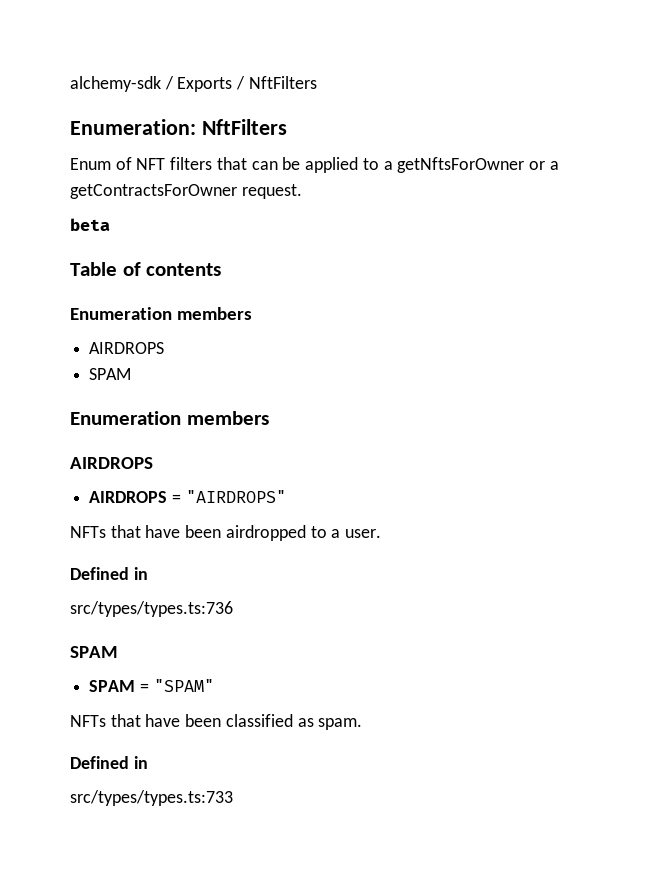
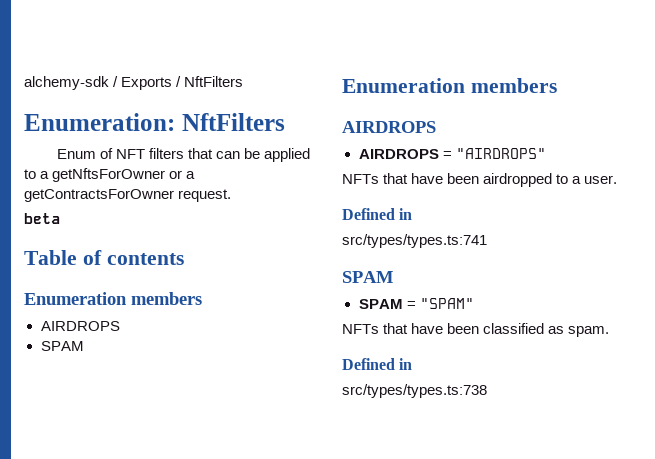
[70,601,233,617] src/types/types.ts:736 -> [342,234,487,248] src/types/types.ts:741
[70,790,233,806] src/types/types.ts:733 -> [342,384,487,398] src/types/types.ts:738

